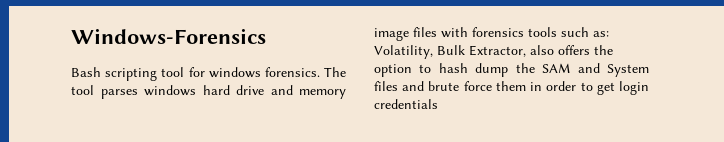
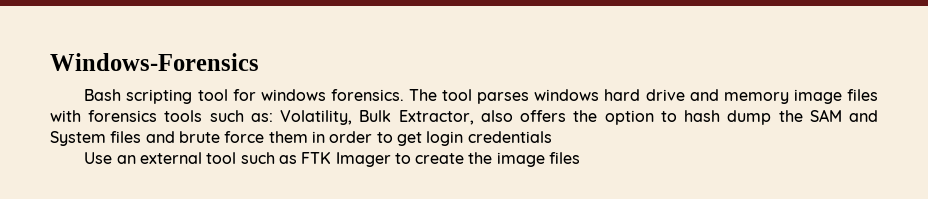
(438, 104) none -> [84,152,581,167] // Use an external tool such as FTK Imager to create the image files

